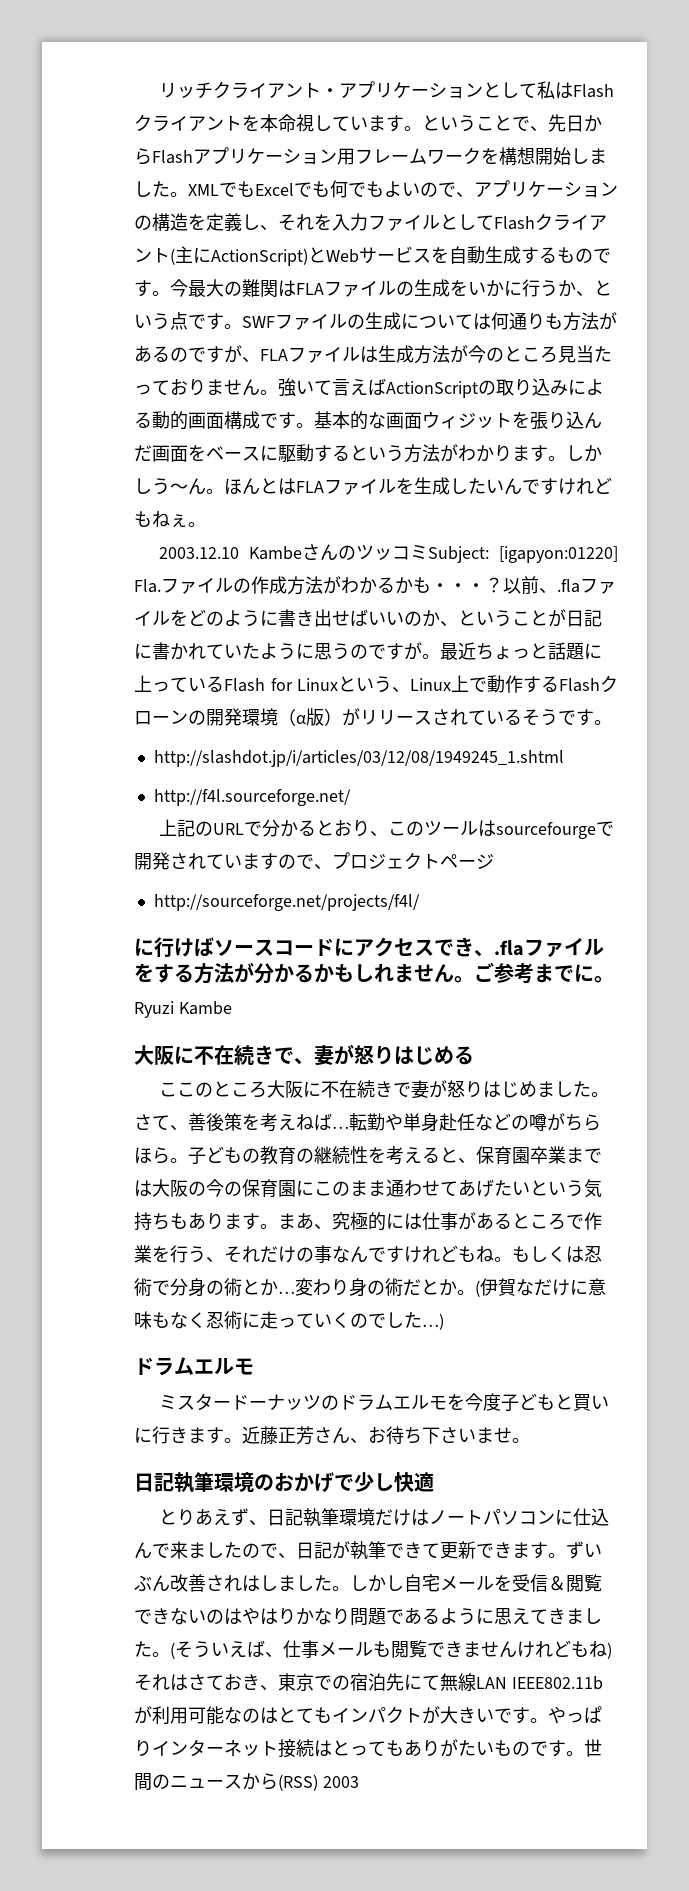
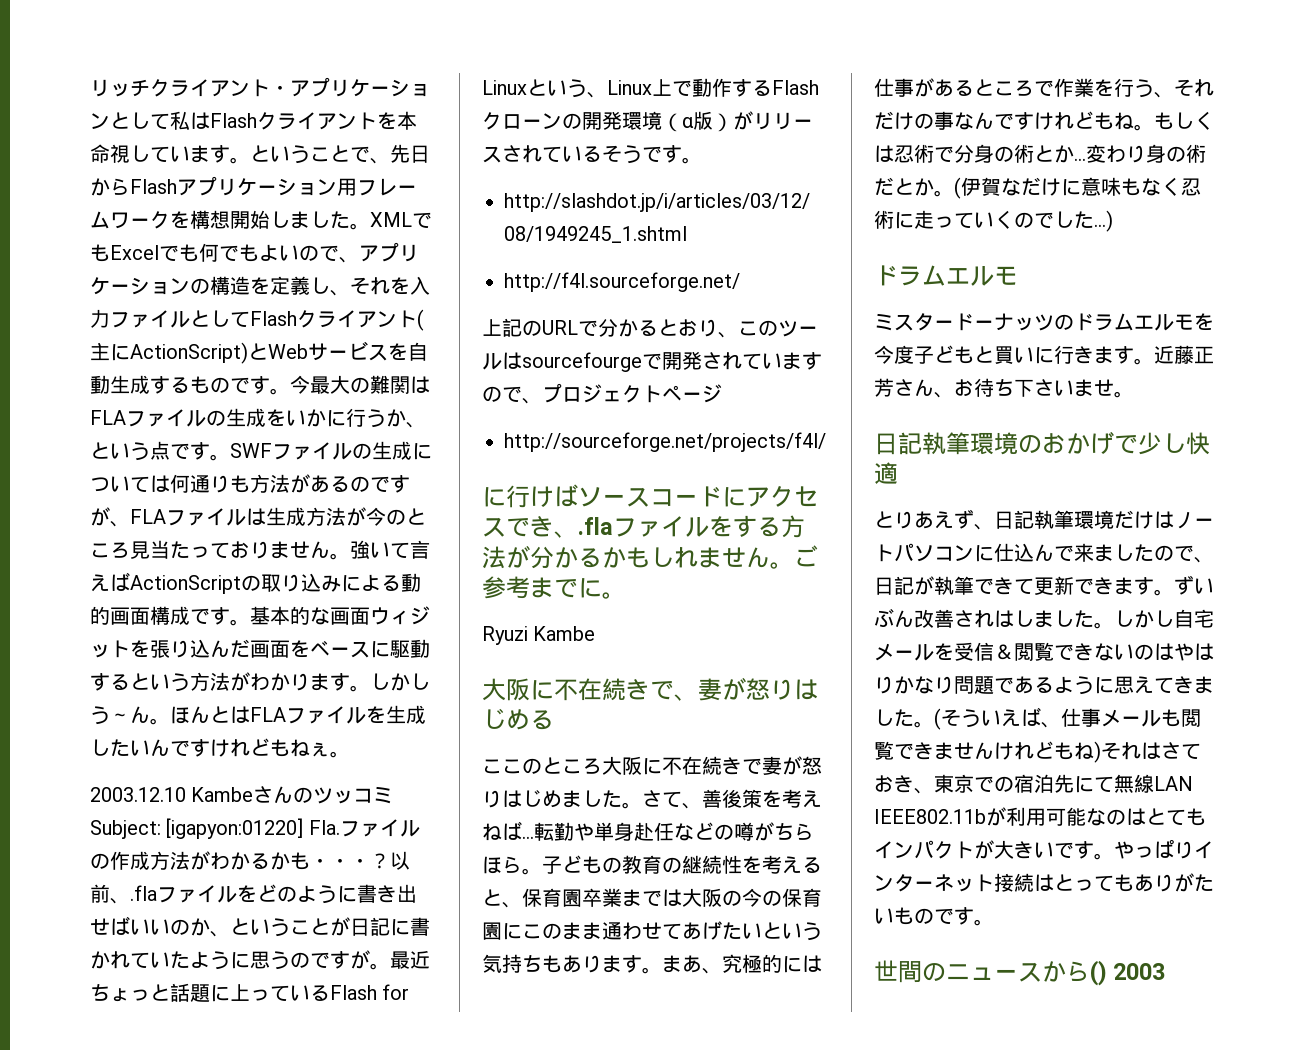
(584, 1753) none -> (994, 922) //
[278,1774,318,1791] (RSS) -> [1090,960,1107,986] ()

